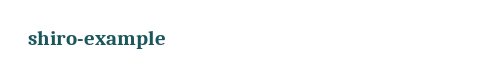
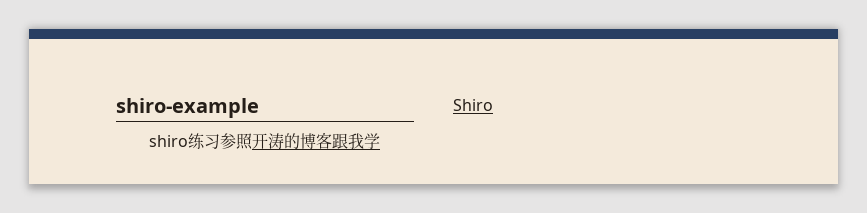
(166, 39) none -> [148,132,380,150] [453,99,493,111] // shiro练习参照开涛的博客跟我学Shiro

